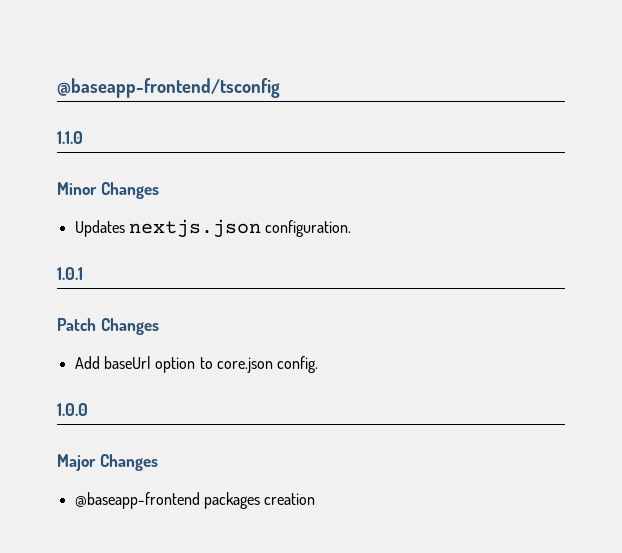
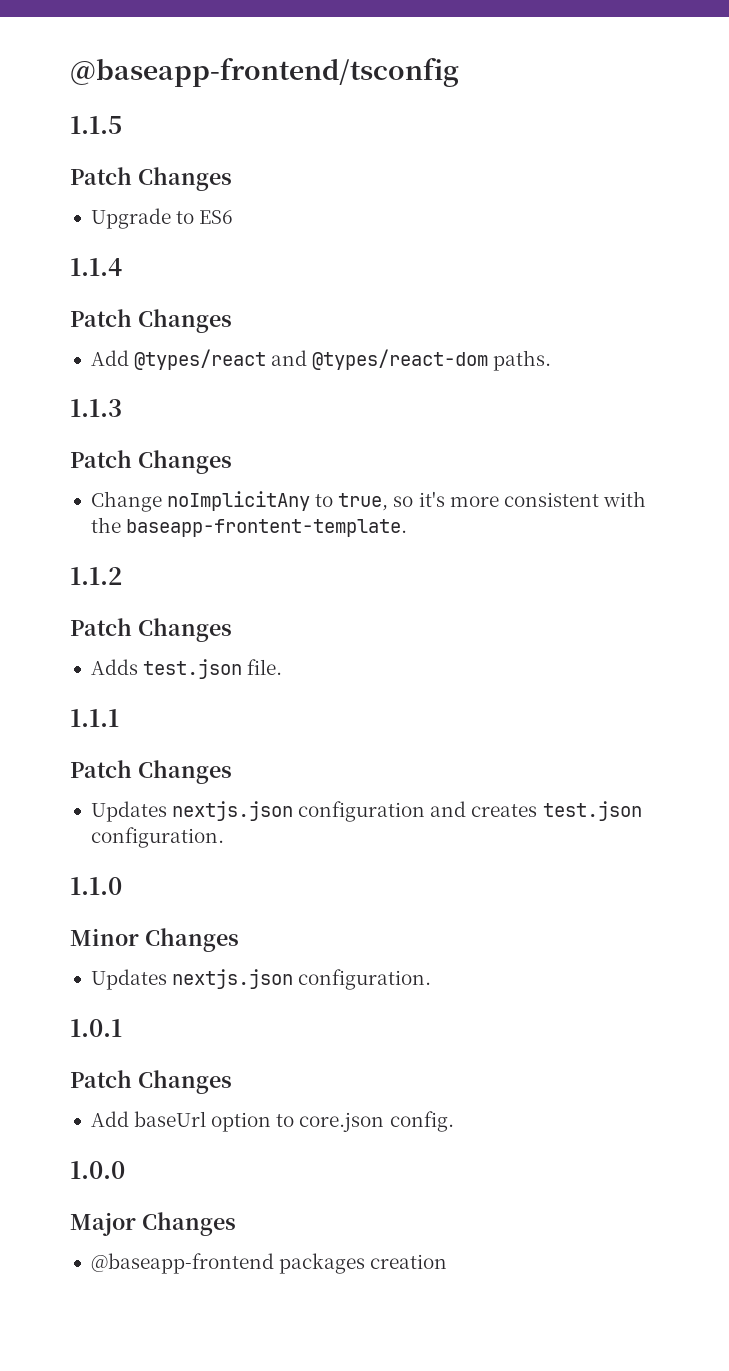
(280, 88) none -> [70,116,122,134] [70,167,232,191] [90,208,234,229] [70,258,122,276] [70,309,232,333] [90,349,552,371] [70,399,122,417] [70,450,232,474] [90,491,646,512] [90,517,408,537] [70,567,122,585] [70,618,232,642] [90,659,283,679] [70,709,119,727] [70,760,232,784] [90,801,642,822] [90,827,224,848] // 1.1.5 // Patch Changes // Upgrade to ES6 // 1.1.4 // Patch Changes // Add @types/react and @types/react-dom paths. // 1.1.3 // Patch Changes // Change noImplicitAny to true, so it's more consistent with the baseapp-frontent-template. // 1.1.2 // Patch Changes // Adds test.json file. // 1.1.1 // Patch Changes // Updates nextjs.json configuration and creates test.json configuration.

